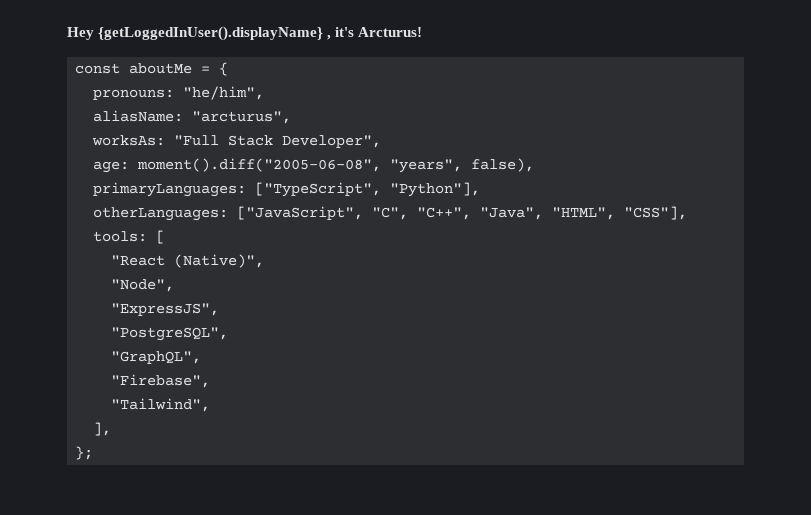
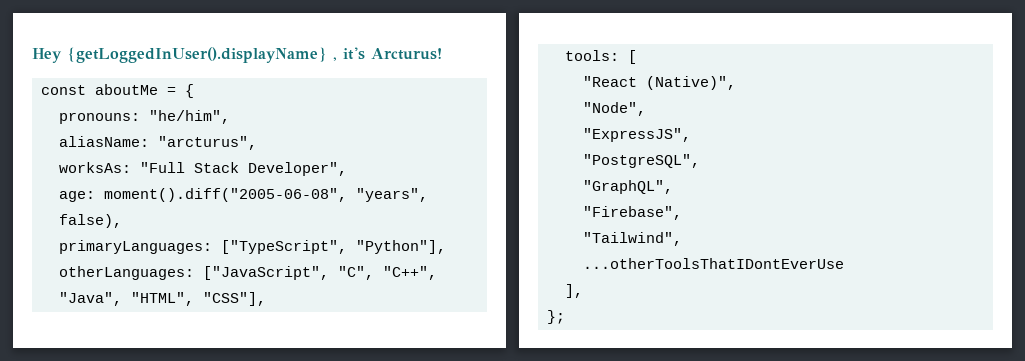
(210, 405) none -> [582,258,844,269] // ...otherToolsThatIDontEverUse

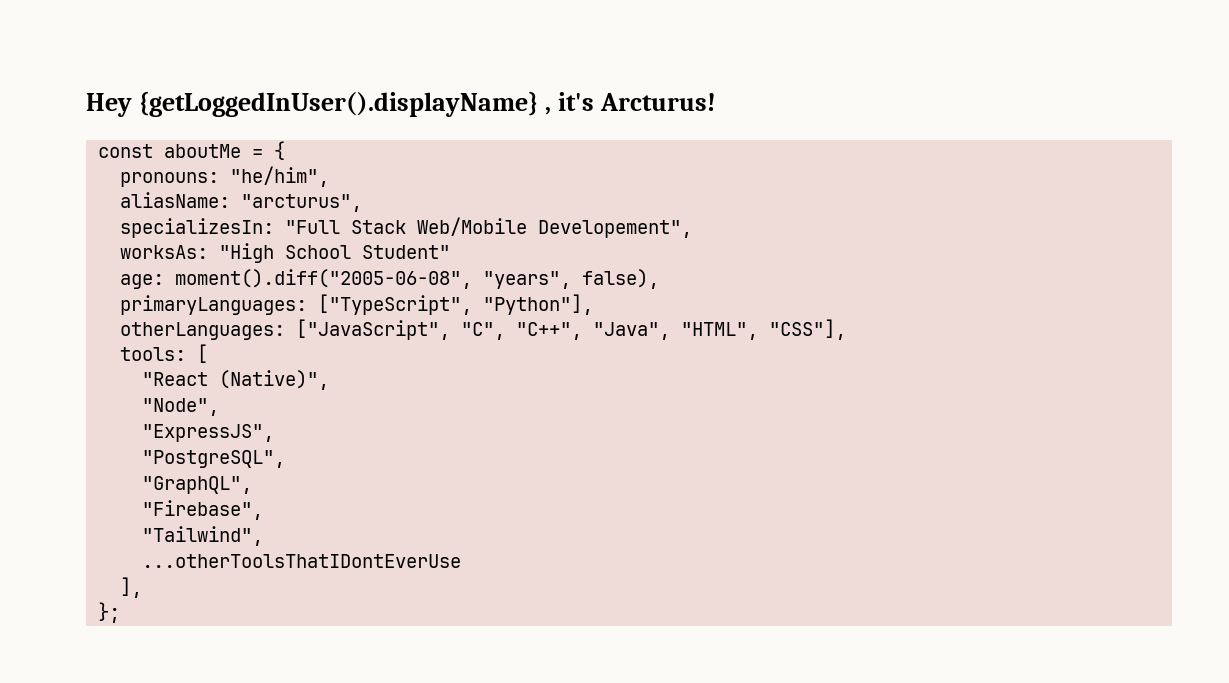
[58,162,131,173] worksAs: -> [120,218,275,238] specializesIn:
[247,162,347,176] Developer", -> [417,217,693,238] [120,243,451,263] Web/Mobile Developement", // worksAs: "High School Student"

